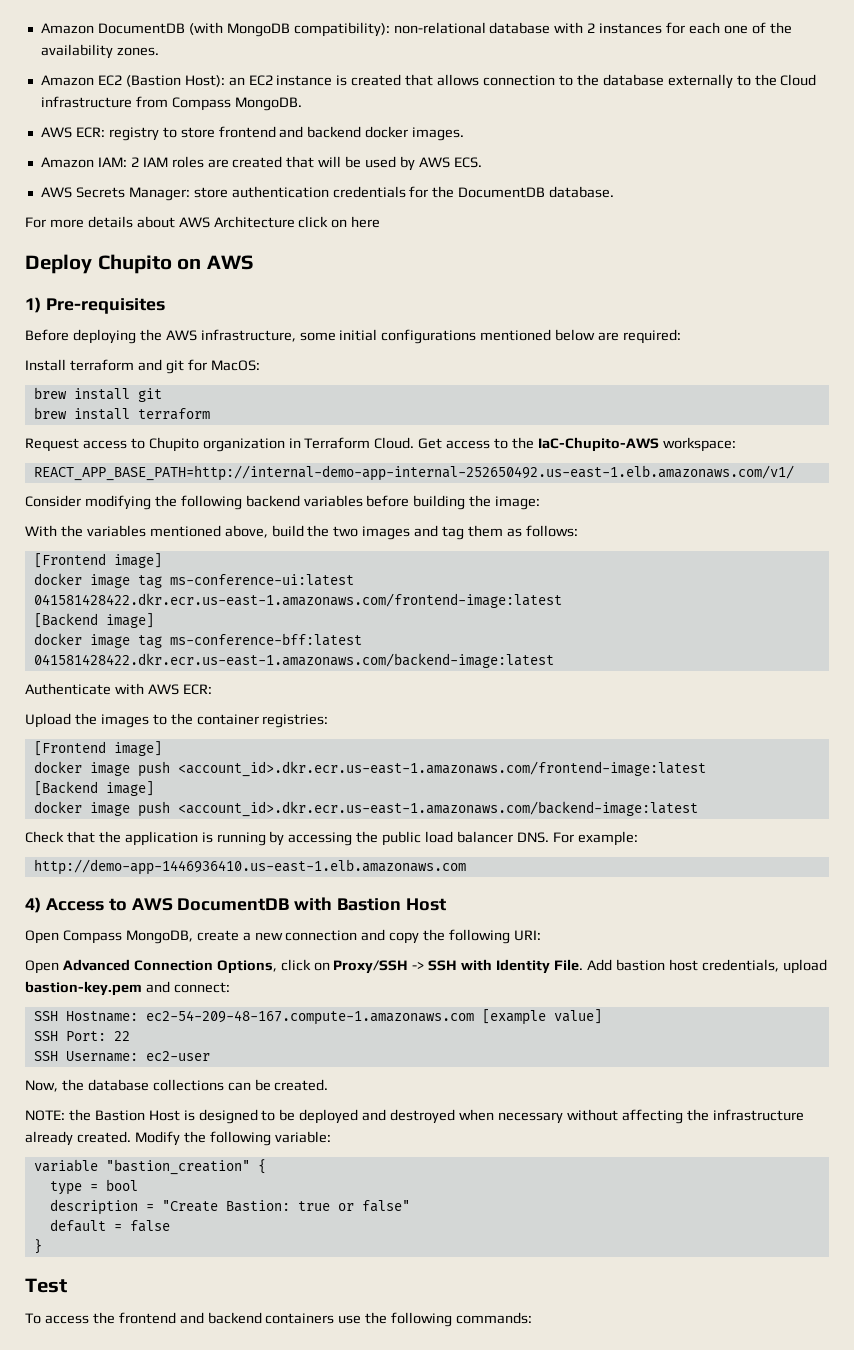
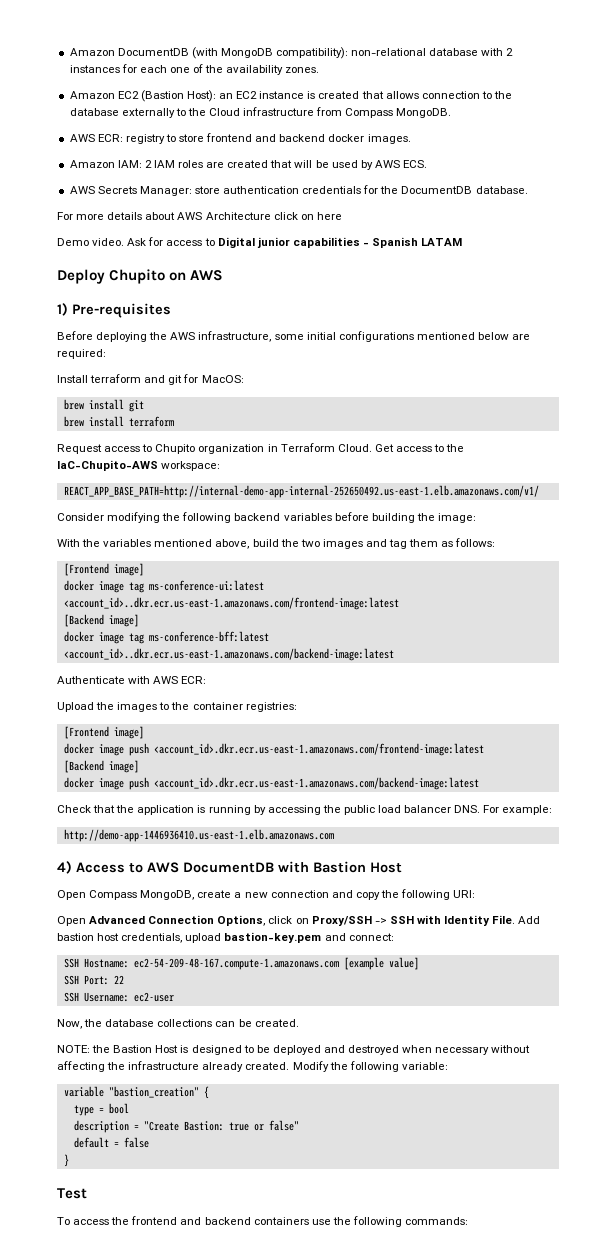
(381, 222) none -> [57,237,463,248] // Demo video. Ask for access to Digital junior capabilities - Spanish LATAM
[33,593,562,608] 041581428422.dkr.ecr.us-east-1.amazonaws.com/frontend-image:latest -> [63,597,399,610] <account_id>..dkr.ecr.us-east-1.amazonaws.com/frontend-image:latest
[33,653,554,668] 041581428422.dkr.ecr.us-east-1.amazonaws.com/backend-image:latest -> [63,648,394,661] <account_id>..dkr.ecr.us-east-1.amazonaws.com/backend-image:latest

